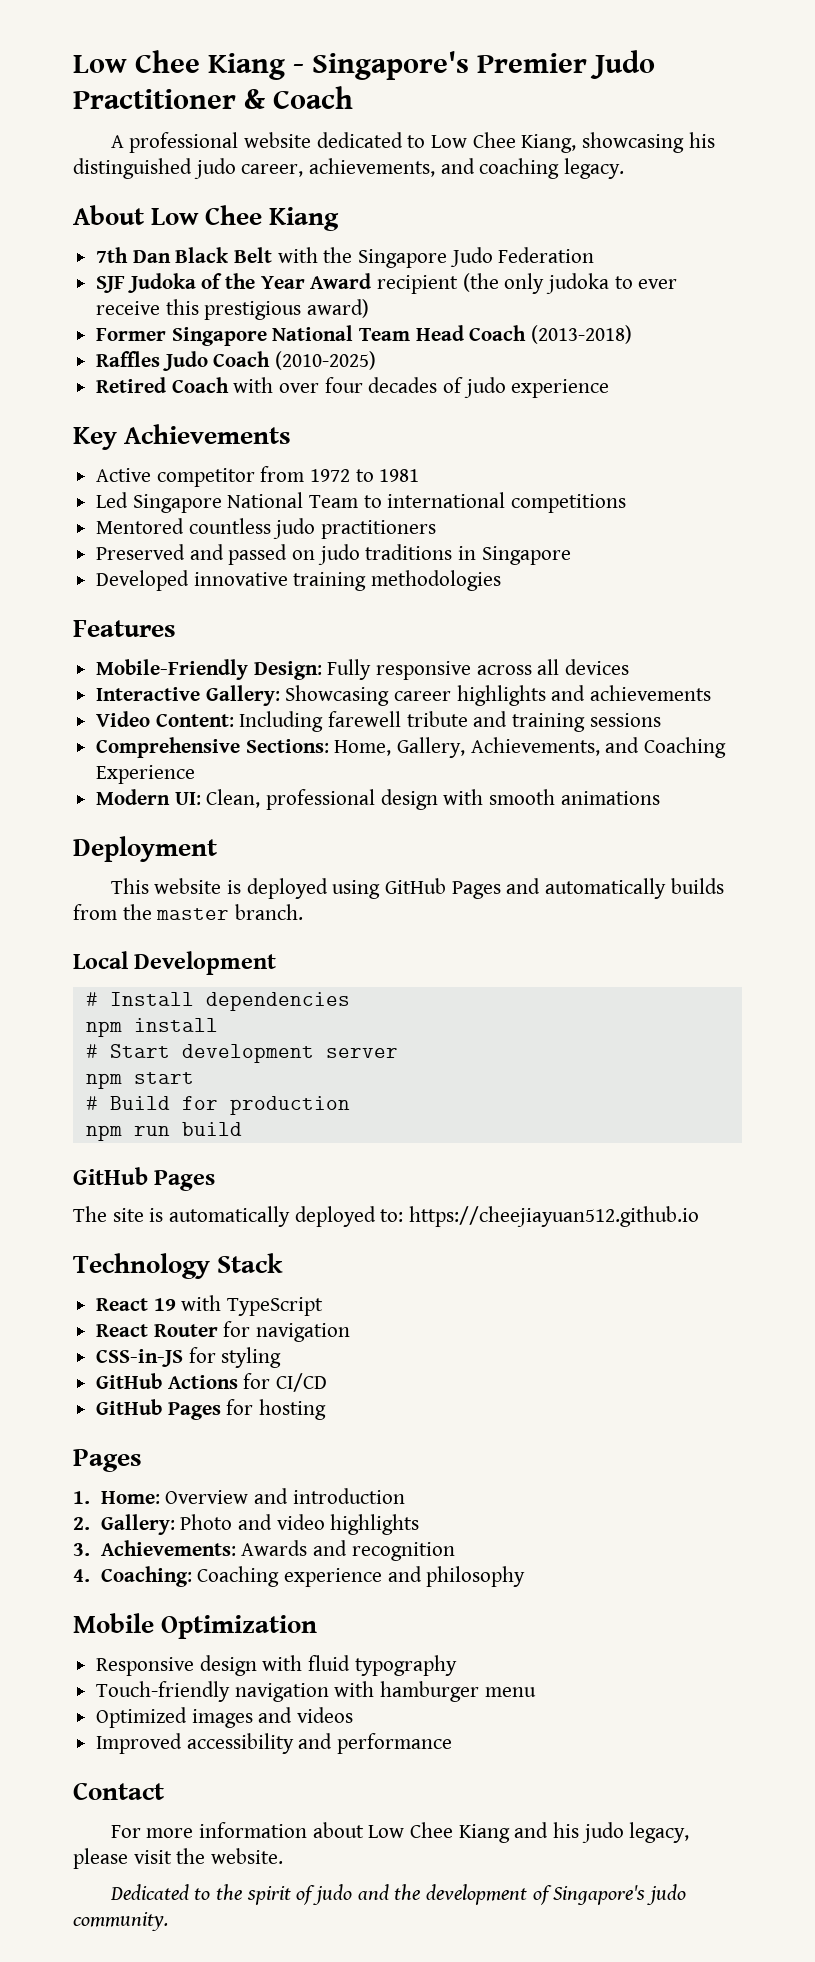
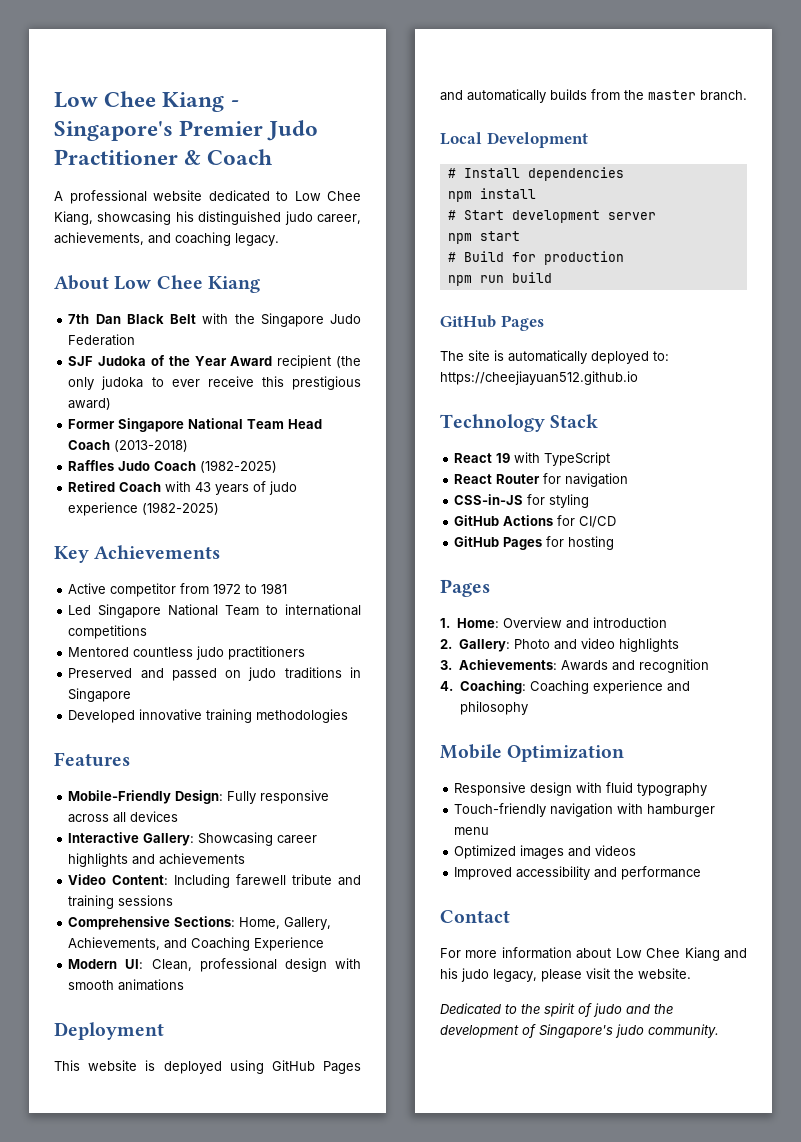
[275,351,377,370] (2010-2025) -> [200,460,278,473] (1982-2025)
[279,377,438,393] over four decades -> [195,482,250,495] 43 years
(610, 388) none -> [142,502,220,515] (1982-2025)

